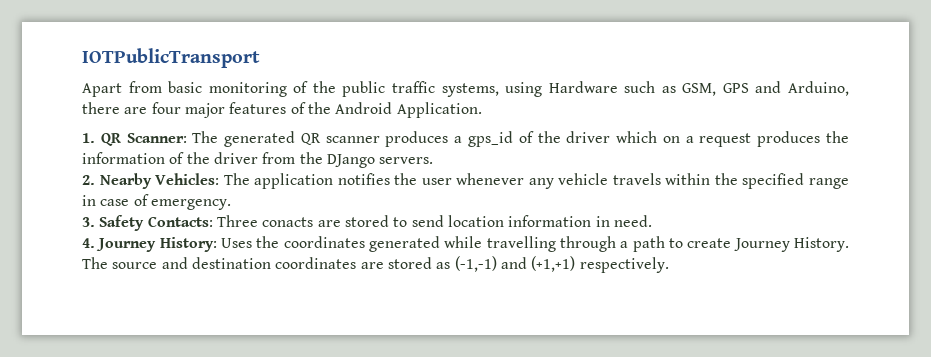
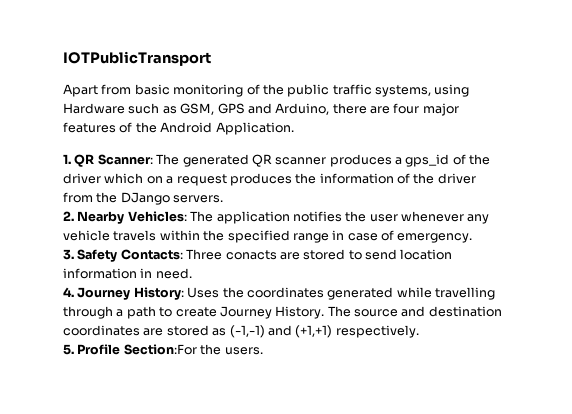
(669, 265) none -> [63,344,263,355] // 5. Profile Section:For the users.

